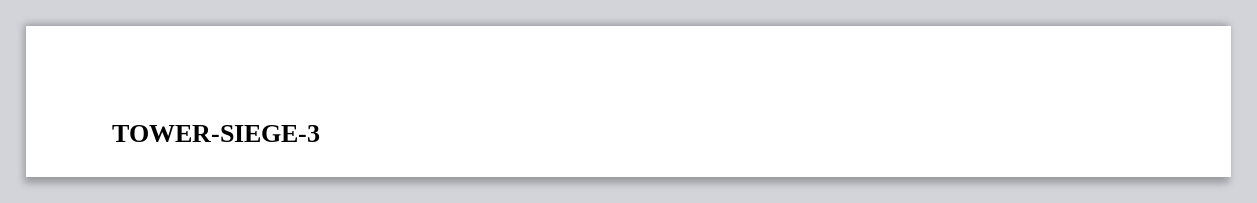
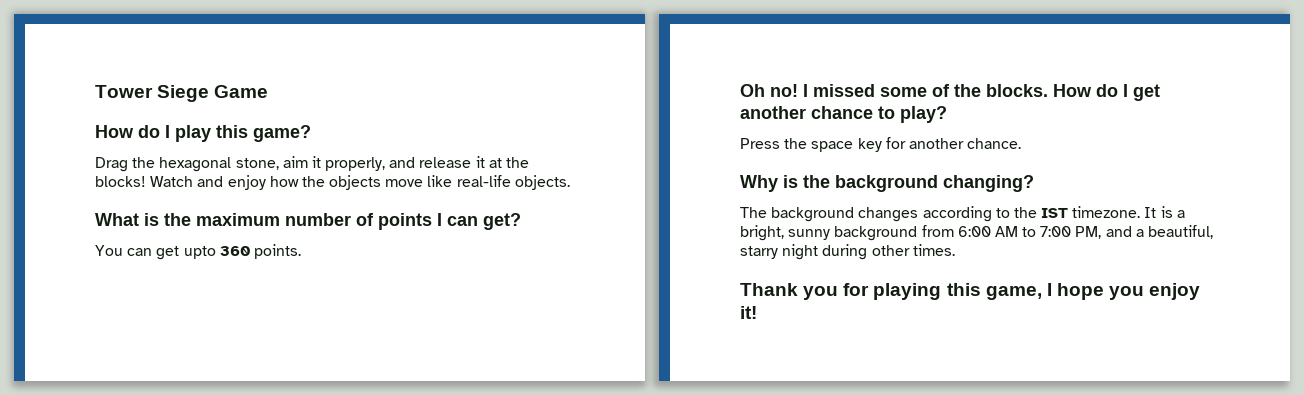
[112,125,320,142] TOWER-SIEGE-3 -> [95,85,269,102] [95,125,311,142] [95,156,530,172] [95,175,570,190] [95,213,521,230] [95,244,301,260] [740,84,1160,101] [740,106,947,123] [740,137,1022,152] [740,175,1034,192] [740,206,1185,222] [740,225,1214,241] [740,244,955,260] [740,283,1201,300] [740,306,757,319] Tower Siege Game // How do I play this game? // Drag the hexagonal stone, aim it properly, and release it at the blocks! Watch and enjoy how the objects move like real-life objects. // What is the maximum number of points I can get? // You can get upto 360 points. // Oh no! I missed some of the blocks. How do I get another chance to play? // Press the space key for another chance. // Why is the background changing? // The background changes according to the IST timezone. It is a bright, sunny background from 6:00 AM to 7:00 PM, and a beautiful, starry night during other times. // Thank you for playing this game, I hope you enjoy it!

